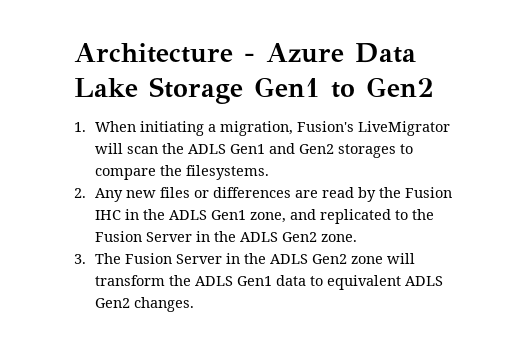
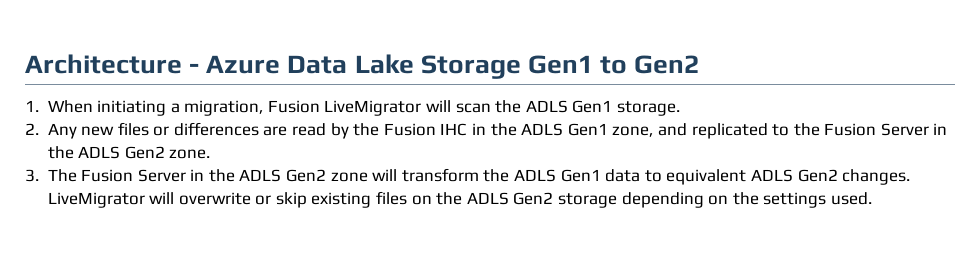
[297,121,355,132] Fusion's -> [267,100,320,113] Fusion
[269,143,414,158] [95,165,270,180] and Gen2 storages to compare the filesystems. -> [616,101,680,116] storage.
(195, 304) none -> [47,191,872,208] LiveMigrator will overwrite or skip existing files on the ADLS Gen2 storage depending on the settings used.

